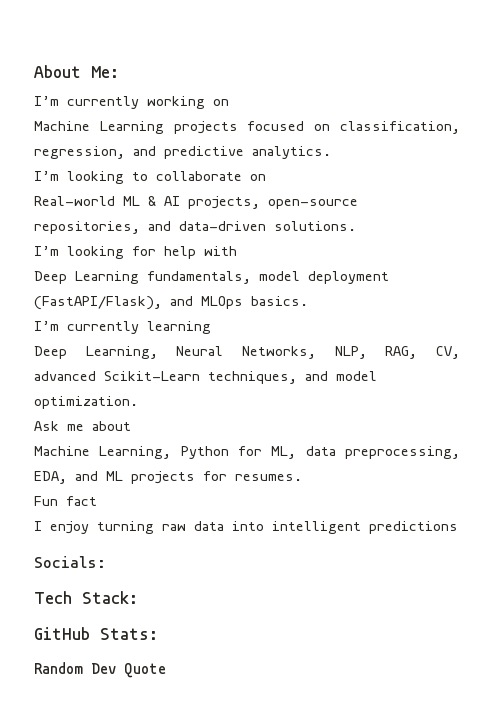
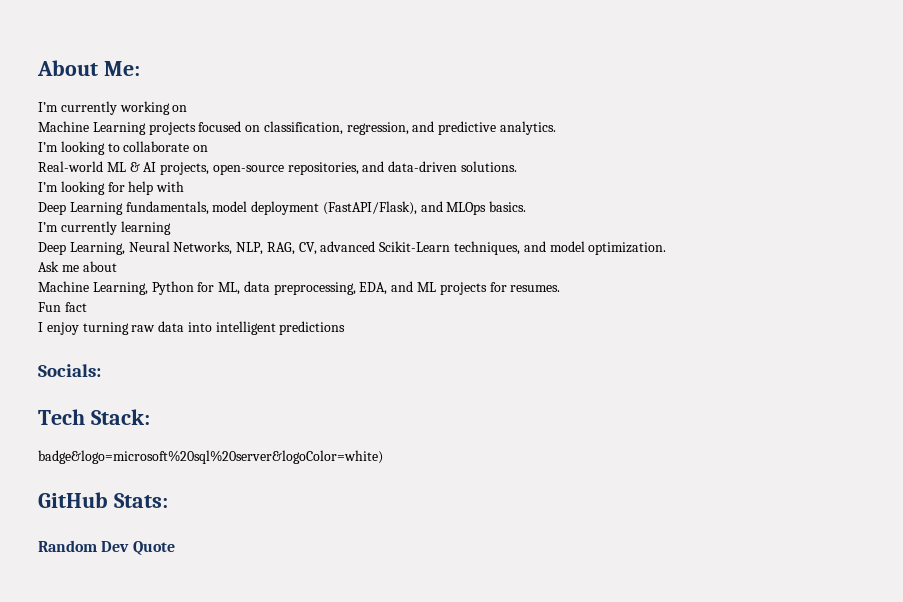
(138, 597) none -> [38,450,383,464] // badge&logo=microsoft%20sql%20server&logoColor=white)

